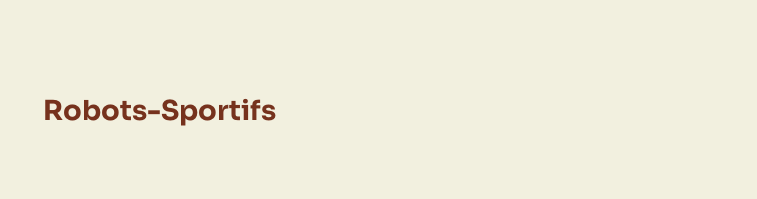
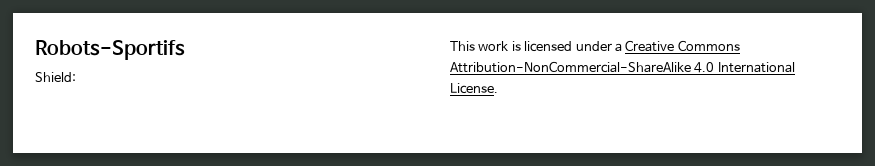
(276, 112) none -> [35,72,76,82] [450,40,740,52] [450,61,795,73] [450,83,498,94] // Shield: // This work is licensed under a Creative Commons Attribution-NonCommercial-ShareAlike 4.0 International License.

